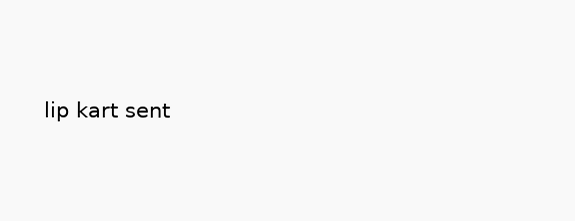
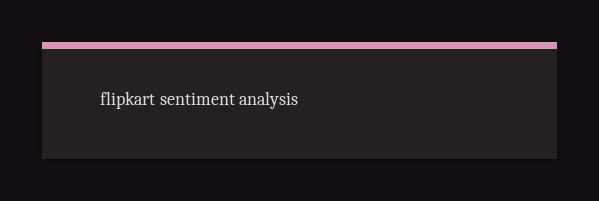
[43,101,171,122] lip kart sent -> [100,91,299,109] flipkart sentiment analysis

